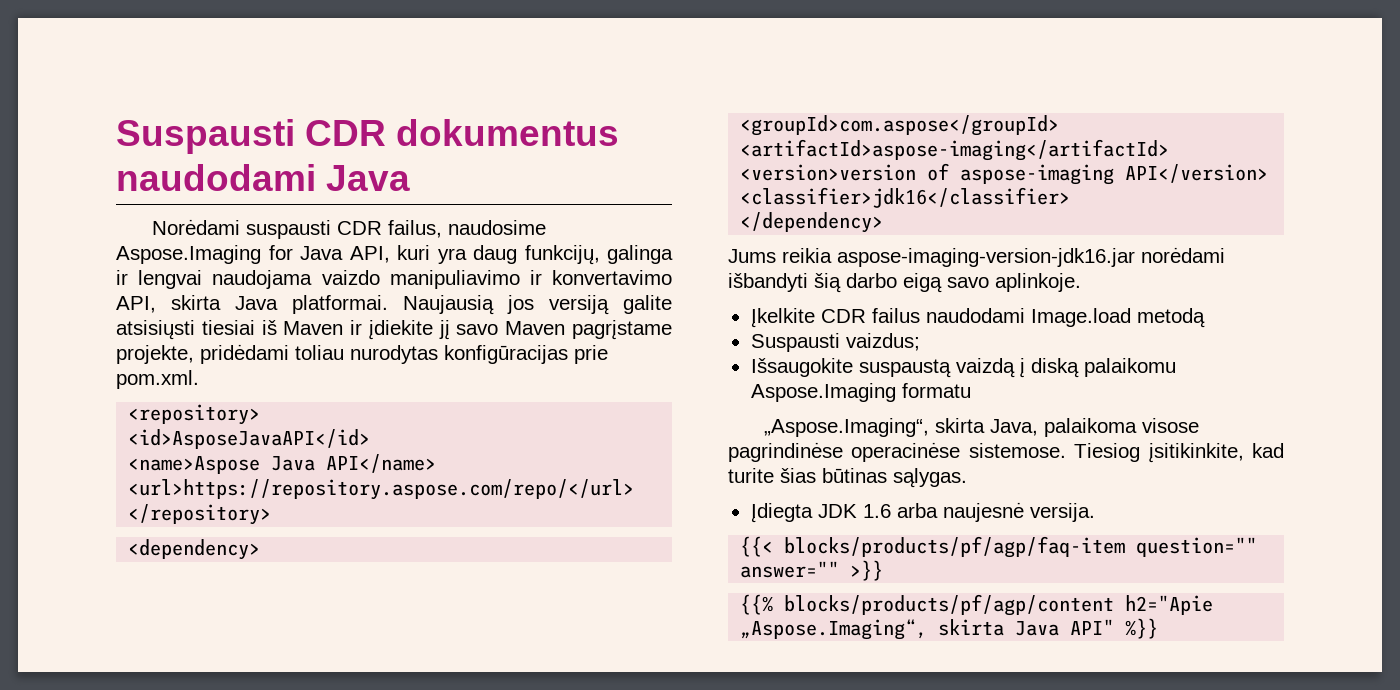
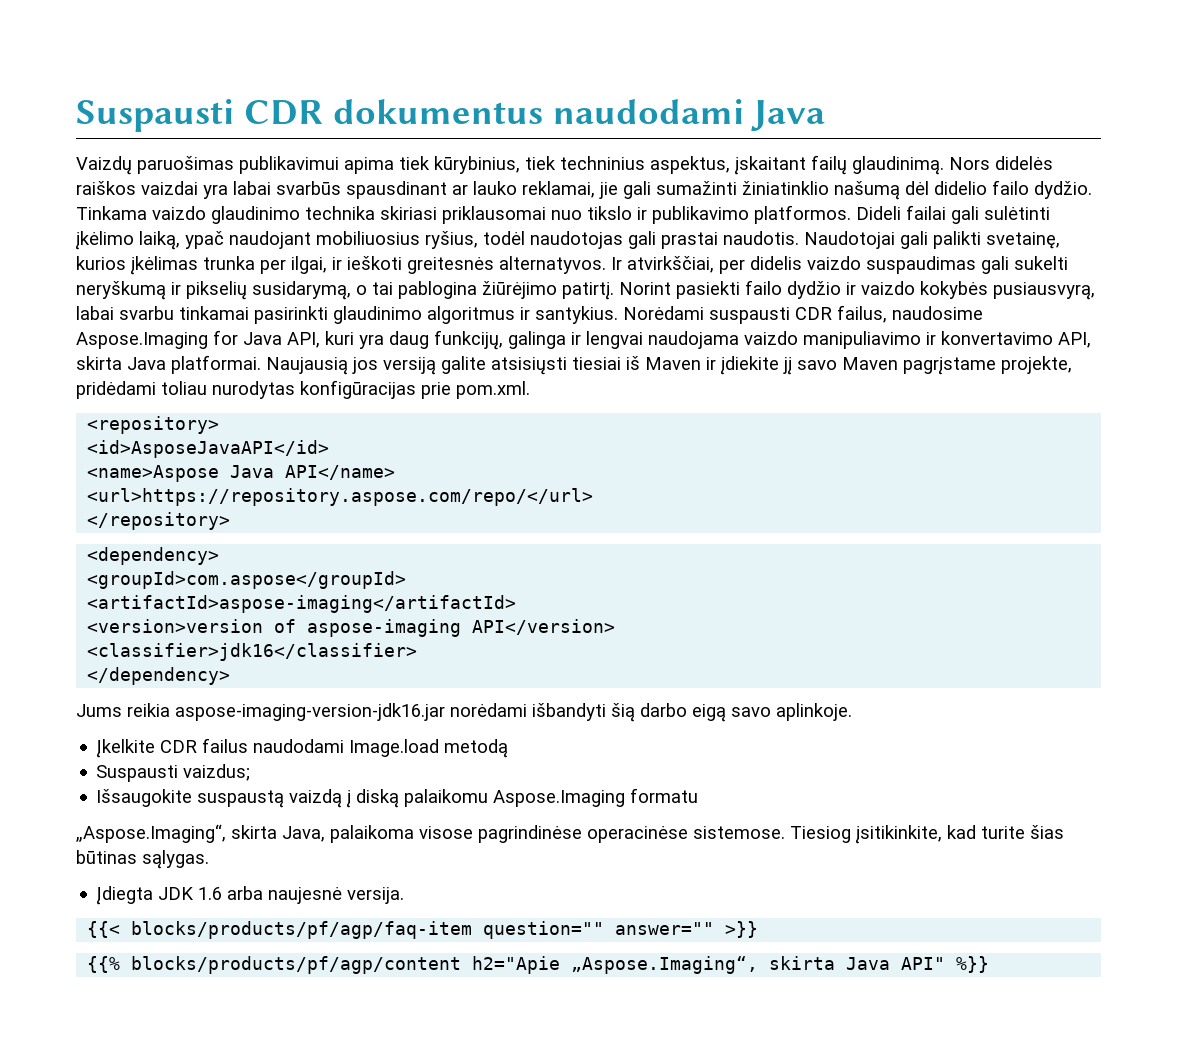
(410, 178) none -> [76,155,1053,175] [76,180,1092,200] [76,205,1050,224] [76,231,1060,250] [76,256,1068,275] [76,280,1095,300] [76,306,618,324] Vaizdų paruošimas publikavimui apima tiek kūrybinius, tiek techninius aspektus, įskaitant failų glaudinimą. Nors didelės raiškos vaizdai yra labai svarbūs spausdinant ar lauko reklamai, jie gali sumažinti žiniatinklio našumą dėl didelio failo dydžio. Tinkama vaizdo glaudinimo technika skiriasi priklausomai nuo tikslo ir publikavimo platformos. Dideli failai gali sulėtinti įkėlimo laiką, ypač naudojant mobiliuosius ryšius, todėl naudotojas gali prastai naudotis. Naudotojai gali palikti svetainę, kurios įkėlimas trunka per ilgai, ir ieškoti greitesnės alternatyvos. Ir atvirkščiai, per didelis vaizdo suspaudimas gali sukelti neryškumą ir pikselių susidarymą, o tai pablogina žiūrėjimo patirtį. Norint pasiekti failo dydžio ir vaizdo kokybės pusiausvyrą, labai svarbu tinkamai pasirinkti glaudinimo algoritmus ir santykius.

